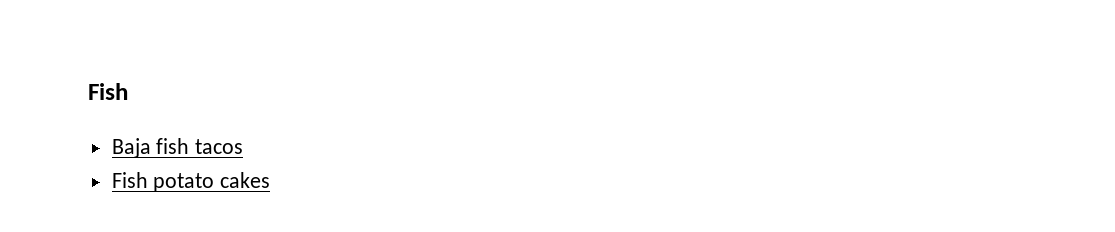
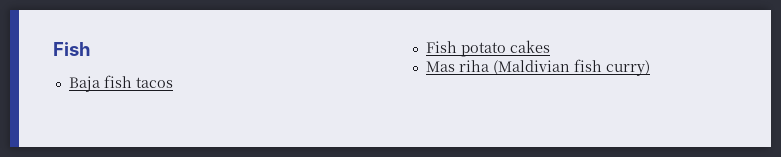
(271, 180) none -> [425,59,650,76] // Mas riha (Maldivian fish curry)

